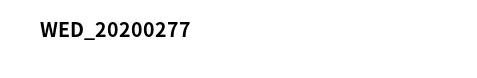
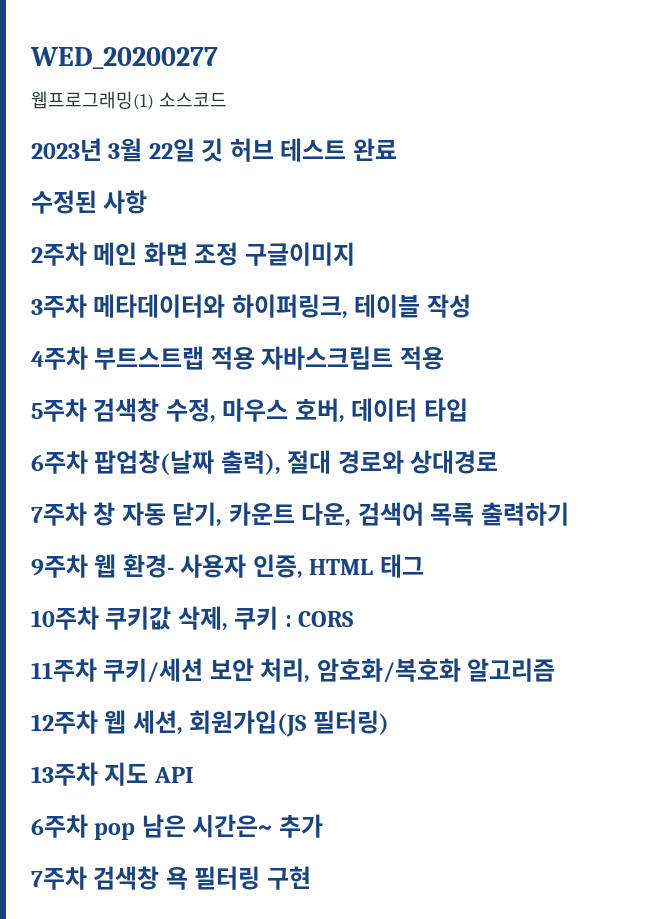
(191, 31) none -> [31,91,227,110] [31,138,397,162] [31,190,148,214] [31,242,355,266] [31,294,471,319] [31,346,444,370] [31,398,468,423] [31,450,499,475] [31,502,569,527] [31,554,424,579] [31,606,354,631] [31,658,556,683] [31,710,389,737] [31,762,194,786] [31,814,323,840] [31,866,311,890] // 웹프로그래밍(1) 소스코드 // 2023년 3월 22일 깃 허브 테스트 완료 // 수정된 사항 // 2주차 메인 화면 조정 구글이미지 // 3주차 메타데이터와 하이퍼링크, 테이블 작성 // 4주차 부트스트랩 적용 자바스크립트 적용 // 5주차 검색창 수정, 마우스 호버, 데이터 타입 // 6주차 팝업창(날짜 출력), 절대 경로와 상대경로 // 7주차 창 자동 닫기, 카운트 다운, 검색어 목록 출력하기 // 9주차 웹 환경- 사용자 인증, HTML 태그 // 10주차 쿠키값 삭제, 쿠키 : CORS // 11주차 쿠키/세션 보안 처리, 암호화/복호화 알고리즘 // 12주차 웹 세션, 회원가입(JS 필터링) // 13주차 지도 API // 6주차 pop 남은 시간은~ 추가 // 7주차 검색창 욕 필터링 구현

